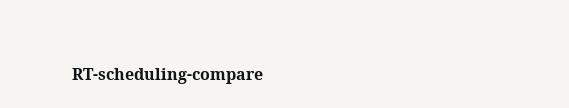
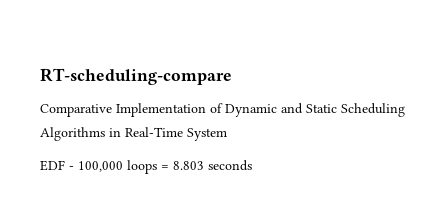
(263, 76) none -> [40,103,405,117] [40,127,227,141] [40,160,252,174] // Comparative Implementation of Dynamic and Static Scheduling Algorithms in Real-Time System // EDF - 100,000 loops = 8.803 seconds

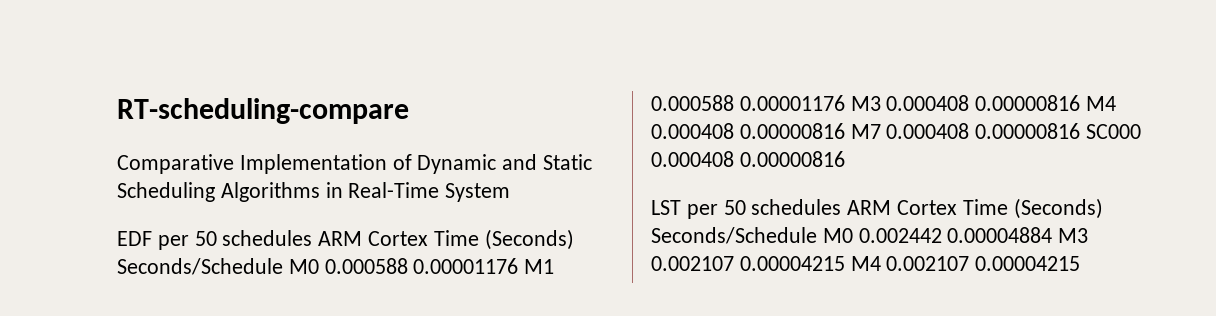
[69,160,252,174] - 100,000 loops = 8.803 seconds -> [157,229,574,250] [117,258,555,275] [651,95,1117,111] [651,123,1142,139] [651,151,845,167] [651,198,1103,219] [651,227,1089,244] [651,256,1081,271] per 50 schedules ARM Cortex Time (Seconds) Seconds/Schedule M0 0.000588 0.00001176 M1 0.000588 0.00001176 M3 0.000408 0.00000816 M4 0.000408 0.00000816 M7 0.000408 0.00000816 SC000 0.000408 0.00000816 // LST per 50 schedules ARM Cortex Time (Seconds) Seconds/Schedule M0 0.002442 0.00004884 M3 0.002107 0.00004215 M4 0.002107 0.00004215

